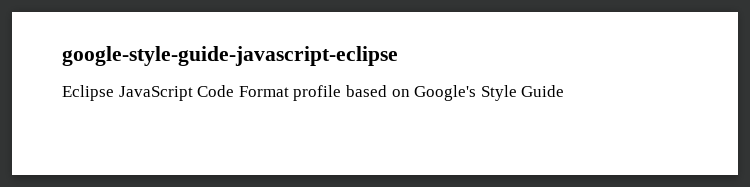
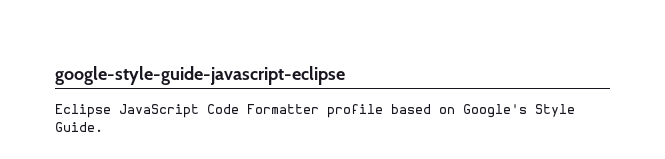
[238,86,289,97] Format -> [247,104,319,114] Formatter
[521,85,565,97] Guide -> [55,122,103,132] Guide.

